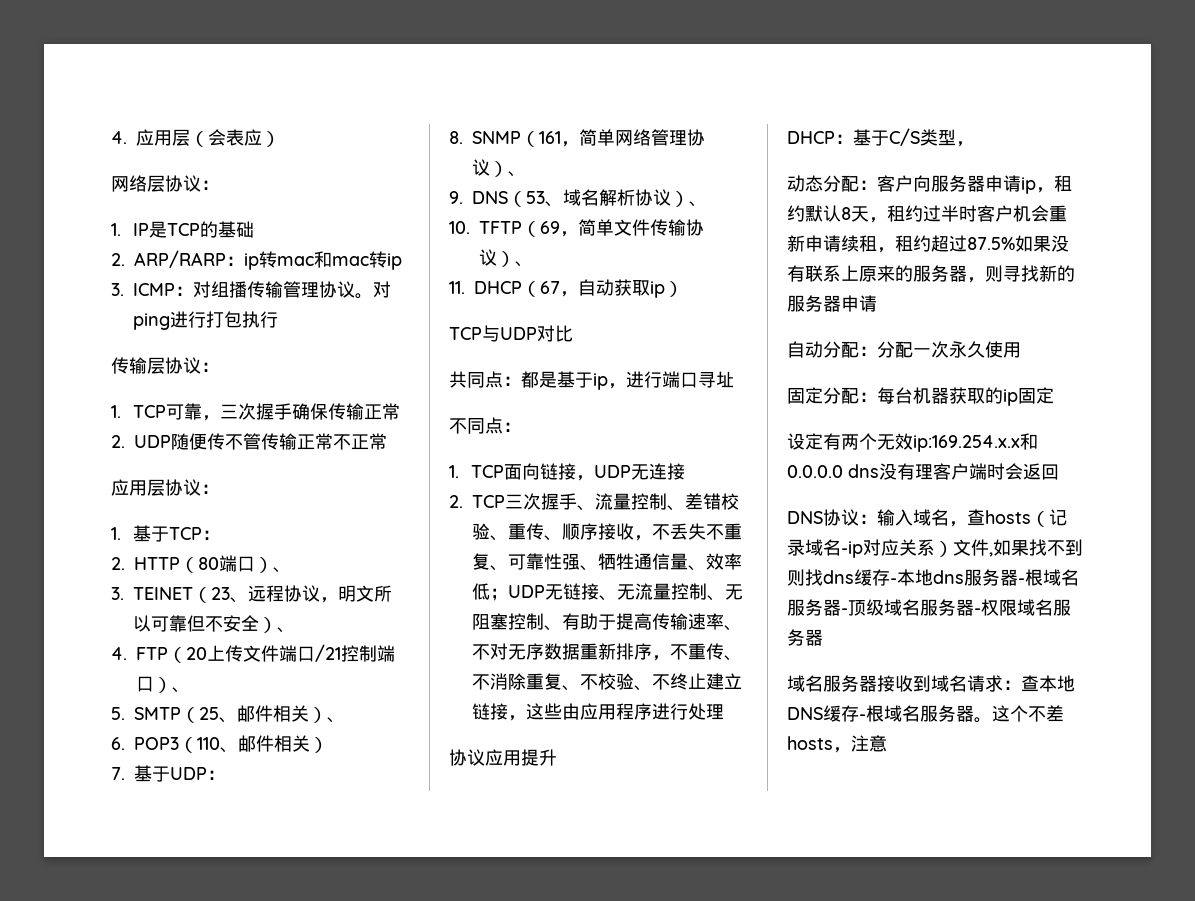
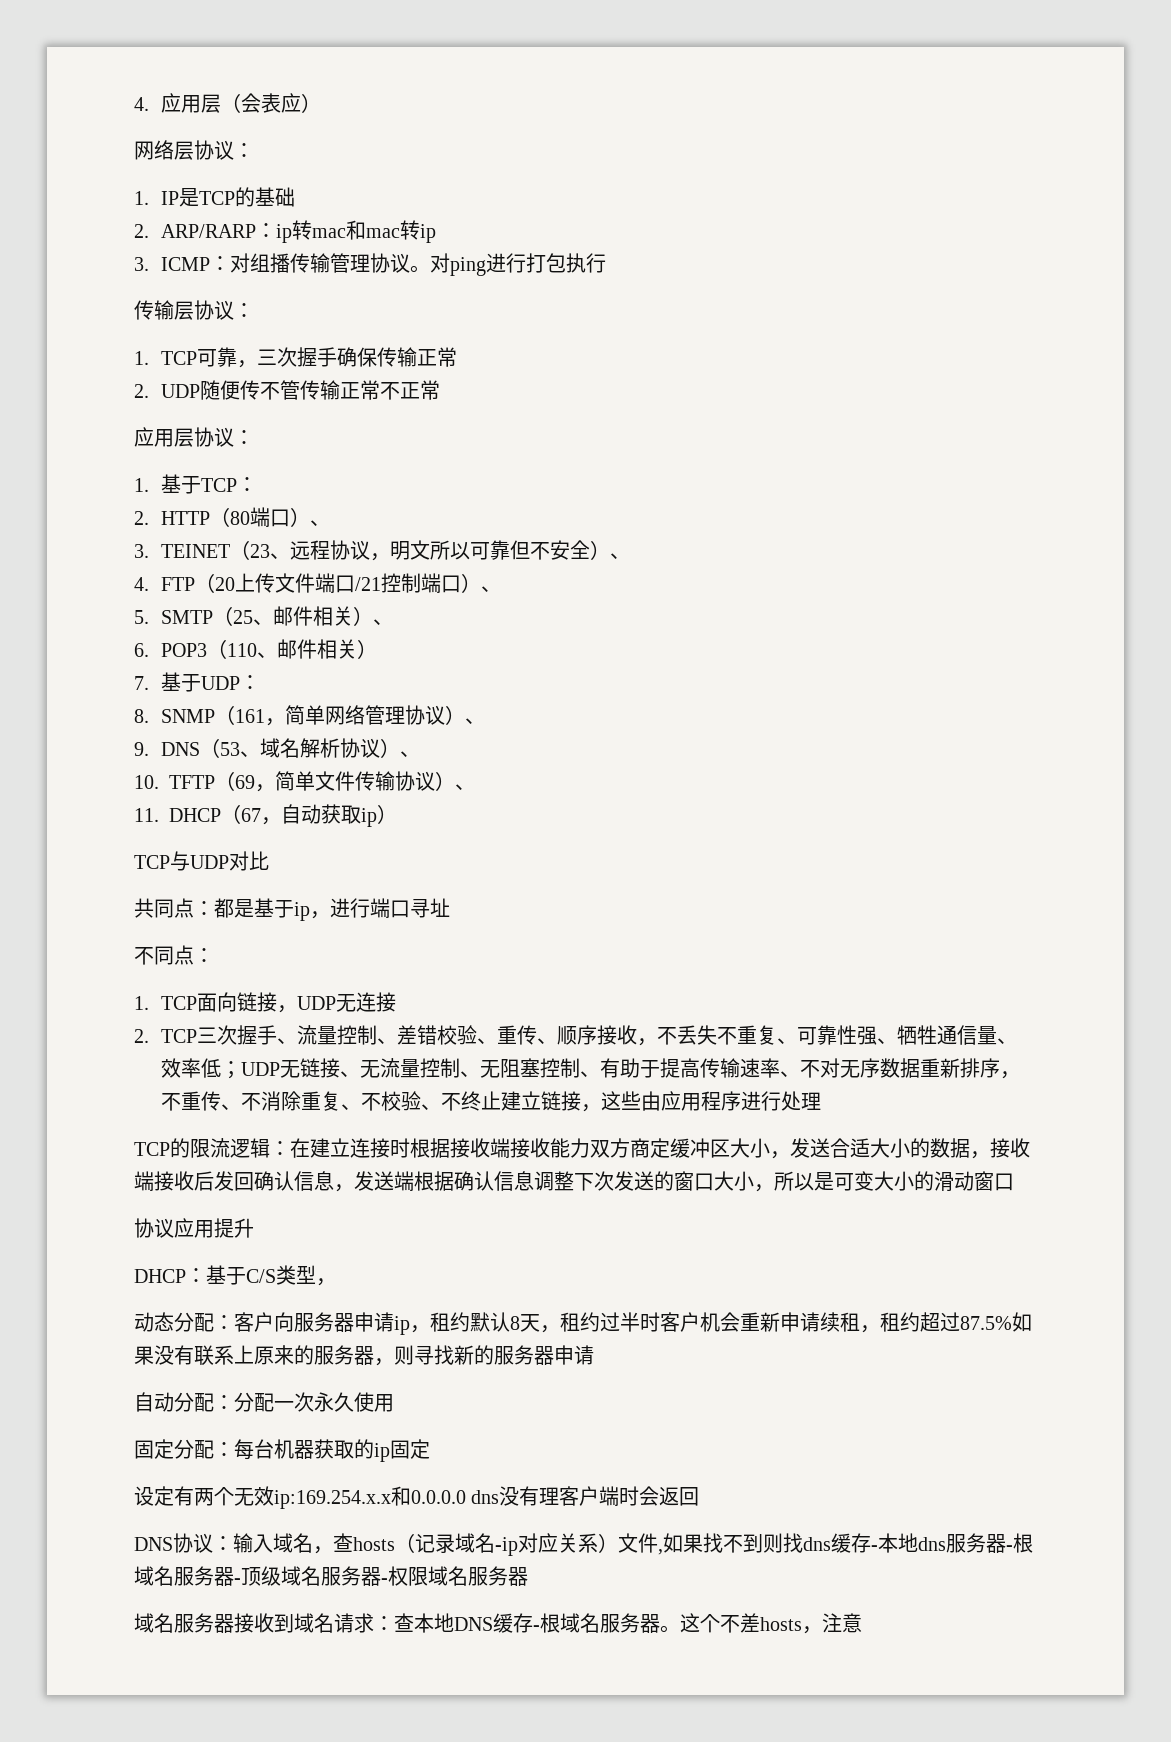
(724, 712) none -> [134,1138,1030,1159] [134,1171,1014,1192] // TCP的限流逻辑：在建立连接时根据接收端接收能力双方商定缓冲区大小，发送合适大小的数据，接收端接收后发回确认信息，发送端根据确认信息调整下次发送的窗口大小，所以是可变大小的滑动窗口

